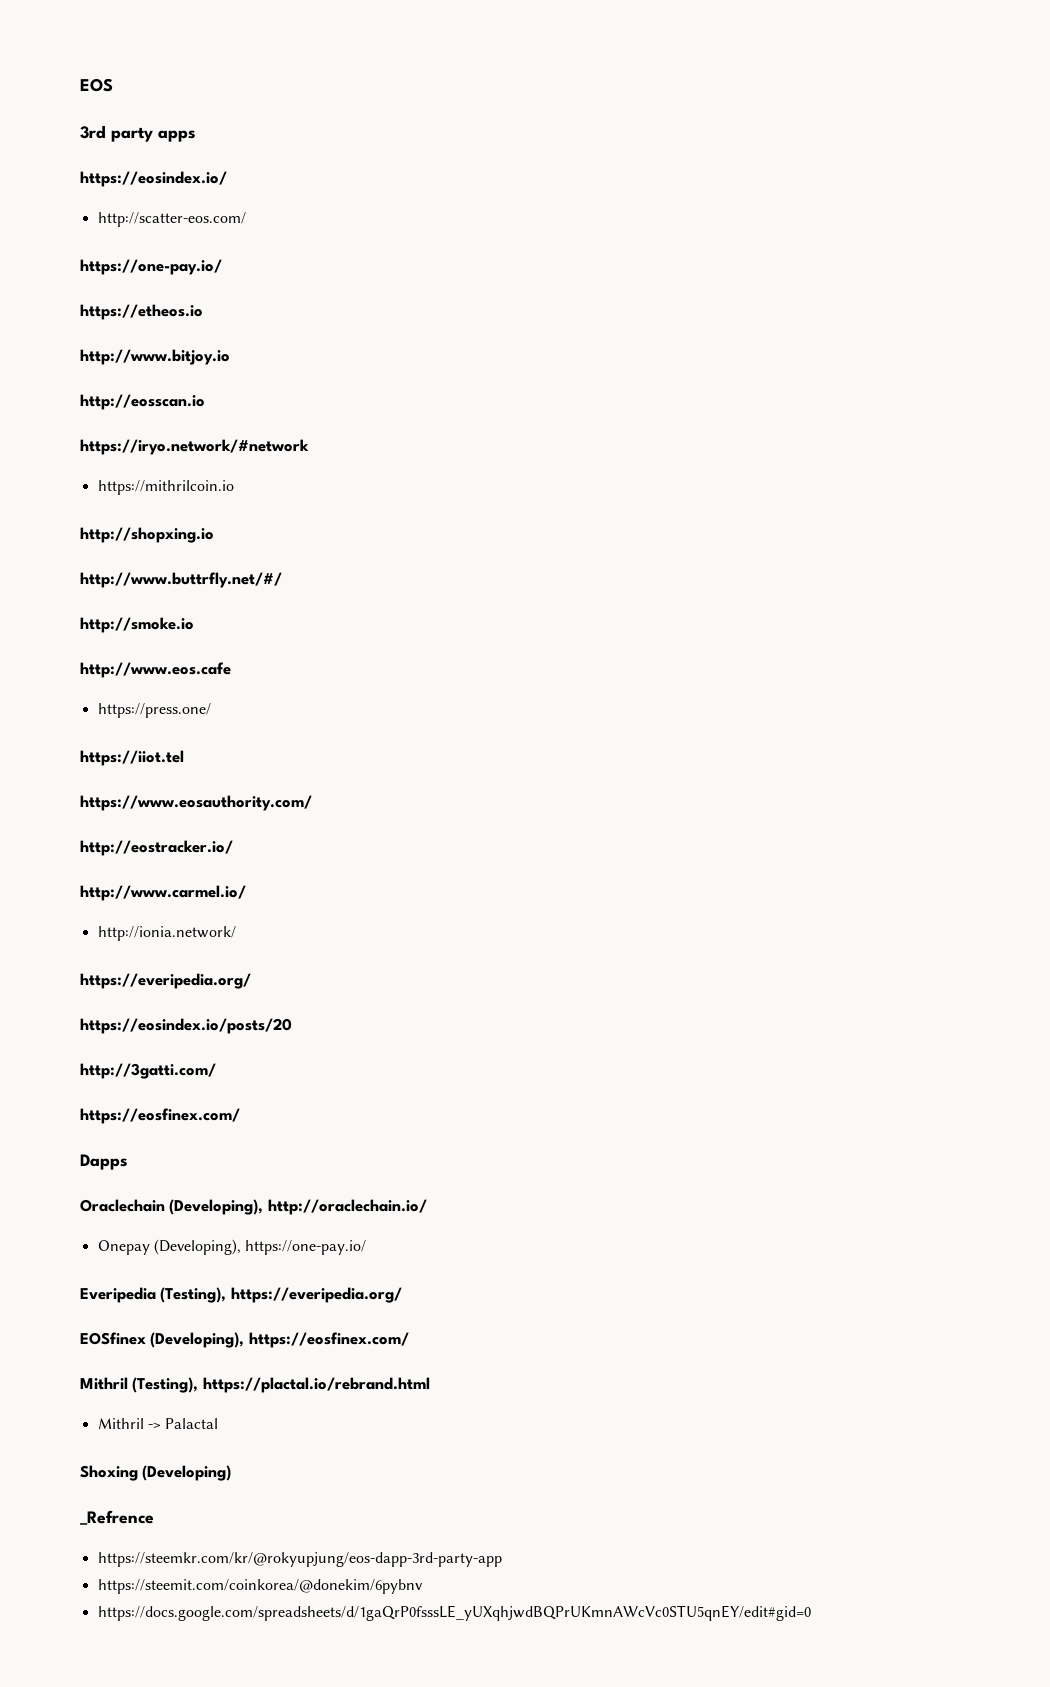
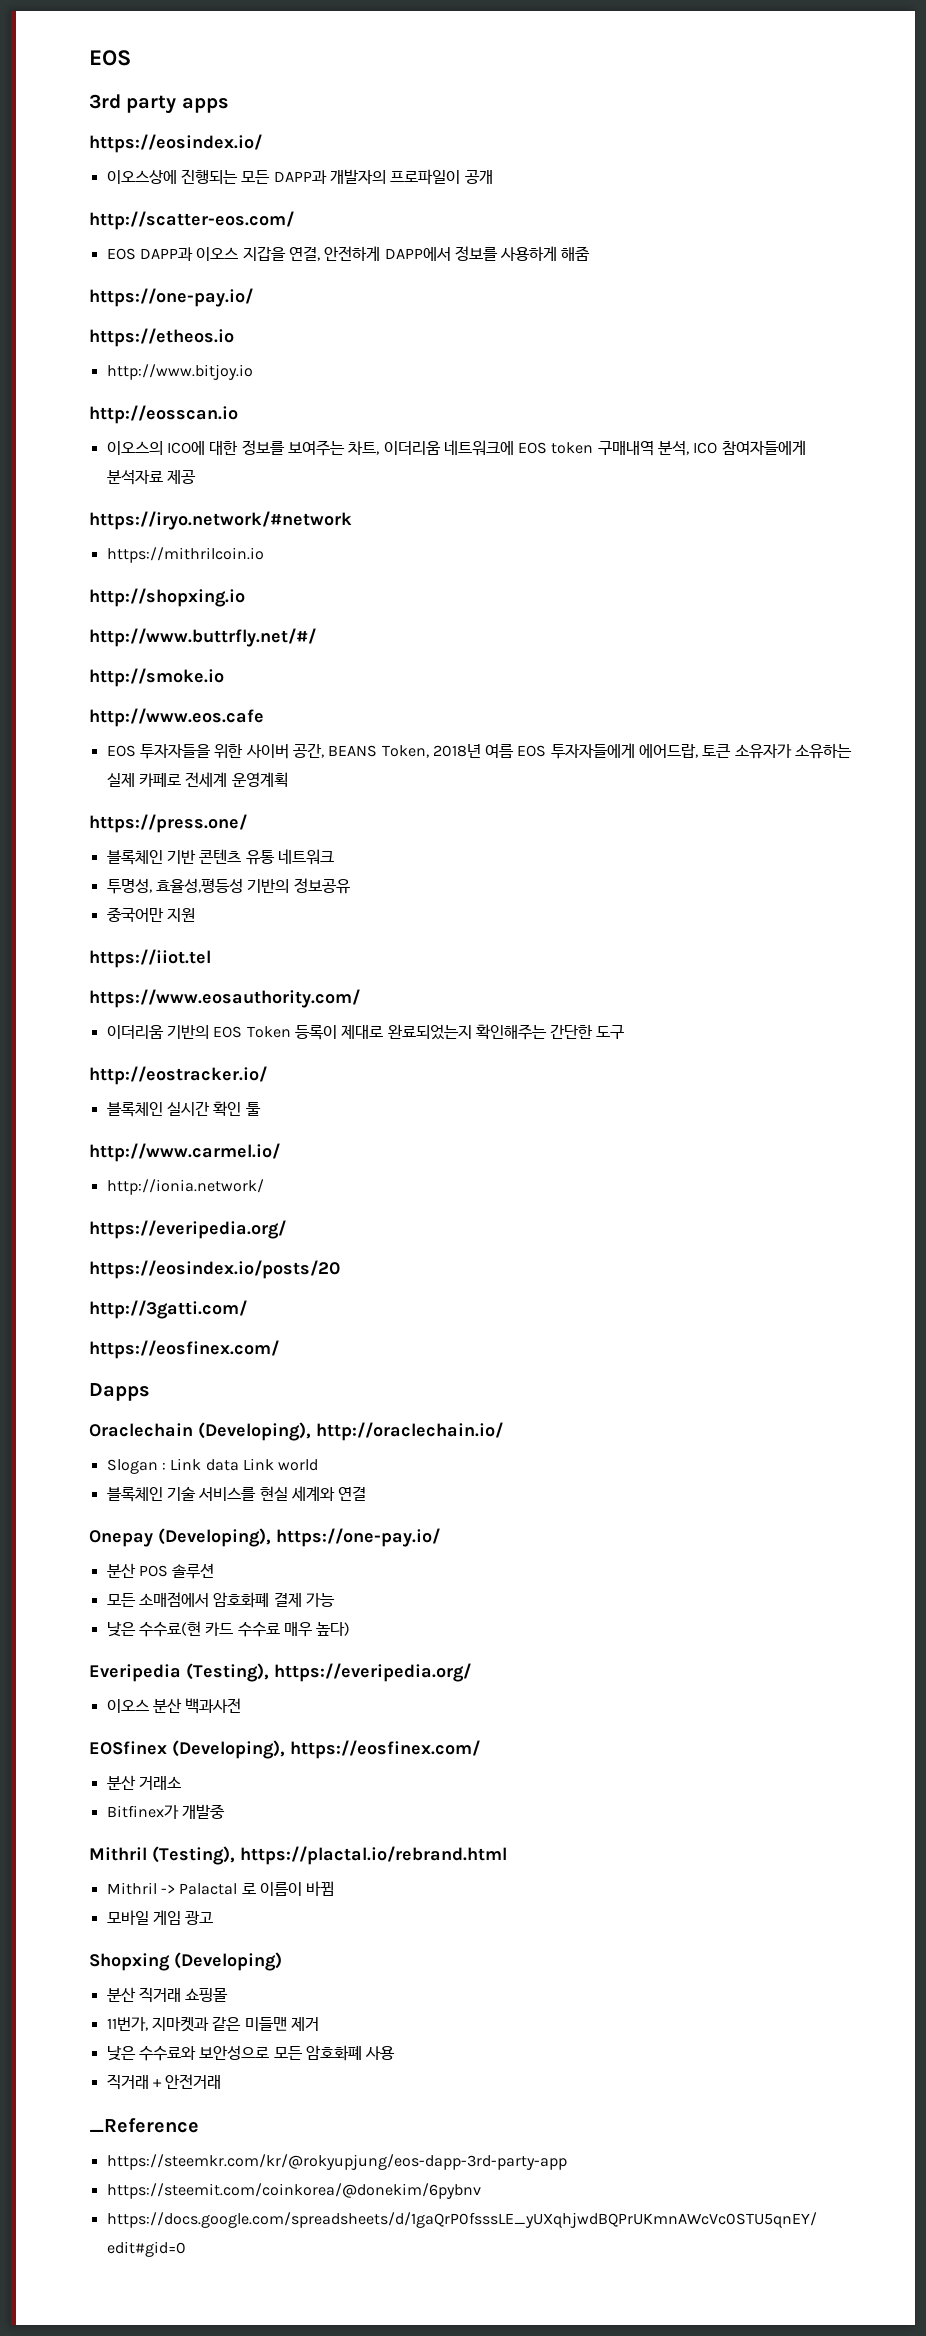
[97,212,246,227] [80,259,222,275] [80,304,203,320] [80,349,230,365] [80,394,205,410] http://scatter-eos.com/ // https://one-pay.io/ // https://etheos.io // http://www.bitjoy.io // http://eosscan.io -> [106,169,493,185] [89,211,294,230] [106,246,591,261] [89,288,253,307] [89,328,234,347] [106,364,253,380] [89,405,238,424] [106,440,806,456] [106,469,196,485] 이오스상에 진행되는 모든 DAPP과 개발자의 프로파일이 공개 // http://scatter-eos.com/ // EOS DAPP과 이오스 지갑을 연결, 안전하게 DAPP에서 정보를 사용하게 해줌 // https://one-pay.io/ // https://etheos.io // http://www.bitjoy.io // http://eosscan.io // 이오스의 ICO에 대한 정보를 보여주는 차트, 이더리움 네트워크에 EOS token 구매내역 분석, ICO 참여자들에게 분석자료 제공
[97,703,211,718] [80,750,184,766] [80,795,312,811] [80,840,233,856] https://press.one/ // https://iiot.tel // https://www.eosauthority.com/ // http://eostracker.io/ -> [106,743,853,759] [106,772,288,787] [89,814,247,833] [106,849,334,865] [106,878,350,894] [106,907,195,922] [89,949,211,968] [89,989,360,1008] [106,1024,625,1040] [89,1066,267,1085] [106,1101,261,1117] EOS 투자자들을 위한 사이버 공간, BEANS Token, 2018년 여름 EOS 투자자들에게 에어드랍, 토큰 소유자가 소유하는 실제 카페로 전세계 운영계획 // https://press.one/ // 블록체인 기반 콘텐츠 유통 네트워크 // 투명성, 효율성,평등성 기반의 정보공유 // 중국어만 지원 // https://iiot.tel // https://www.eosauthority.com/ // 이더리움 기반의 EOS Token 등록이 제대로 완료되었는지 확인해주는 간단한 도구 // http://eostracker.io/ // 블록체인 실시간 확인 툴
[97,1239,367,1255] Onepay (Developing), https://one-pay.io/ -> [106,1458,319,1474] [106,1486,367,1502] [89,1528,440,1547] [106,1563,215,1579] [106,1592,335,1608] [106,1621,351,1637] Slogan : Link data Link world // 블록체인 기술 서비스를 현실 세계와 연결 // Onepay (Developing), https://one-pay.io/ // 분산 POS 솔루션 // 모든 소매점에서 암호화폐 결제 가능 // 낮은 수수료(현 카드 수수료 매우 높다)
(402, 1295) none -> [106,1698,242,1714] // 이오스 분산 백과사전
(409, 1340) none -> [106,1775,181,1790] [106,1804,225,1819] // 분산 거래소 // Bitfinex가 개발중
[80,1465,232,1481] [80,1510,154,1525] // Shoxing (Developing) // _Refrence -> [241,1881,335,1896] [106,1910,214,1925] [89,1952,282,1971] [106,1987,229,2003] [106,2016,319,2032] [106,2045,396,2061] [106,2074,222,2090] [89,2118,199,2133] 로 이름이 바뀜 // 모바일 게임 광고 // Shopxing (Developing) // 분산 직거래 쇼핑몰 // 11번가, 지마켓과 같은 미들맨 제거 // 낮은 수수료와 보안성으로 모든 암호화폐 사용 // 직거래 + 안전거래 // _Reference

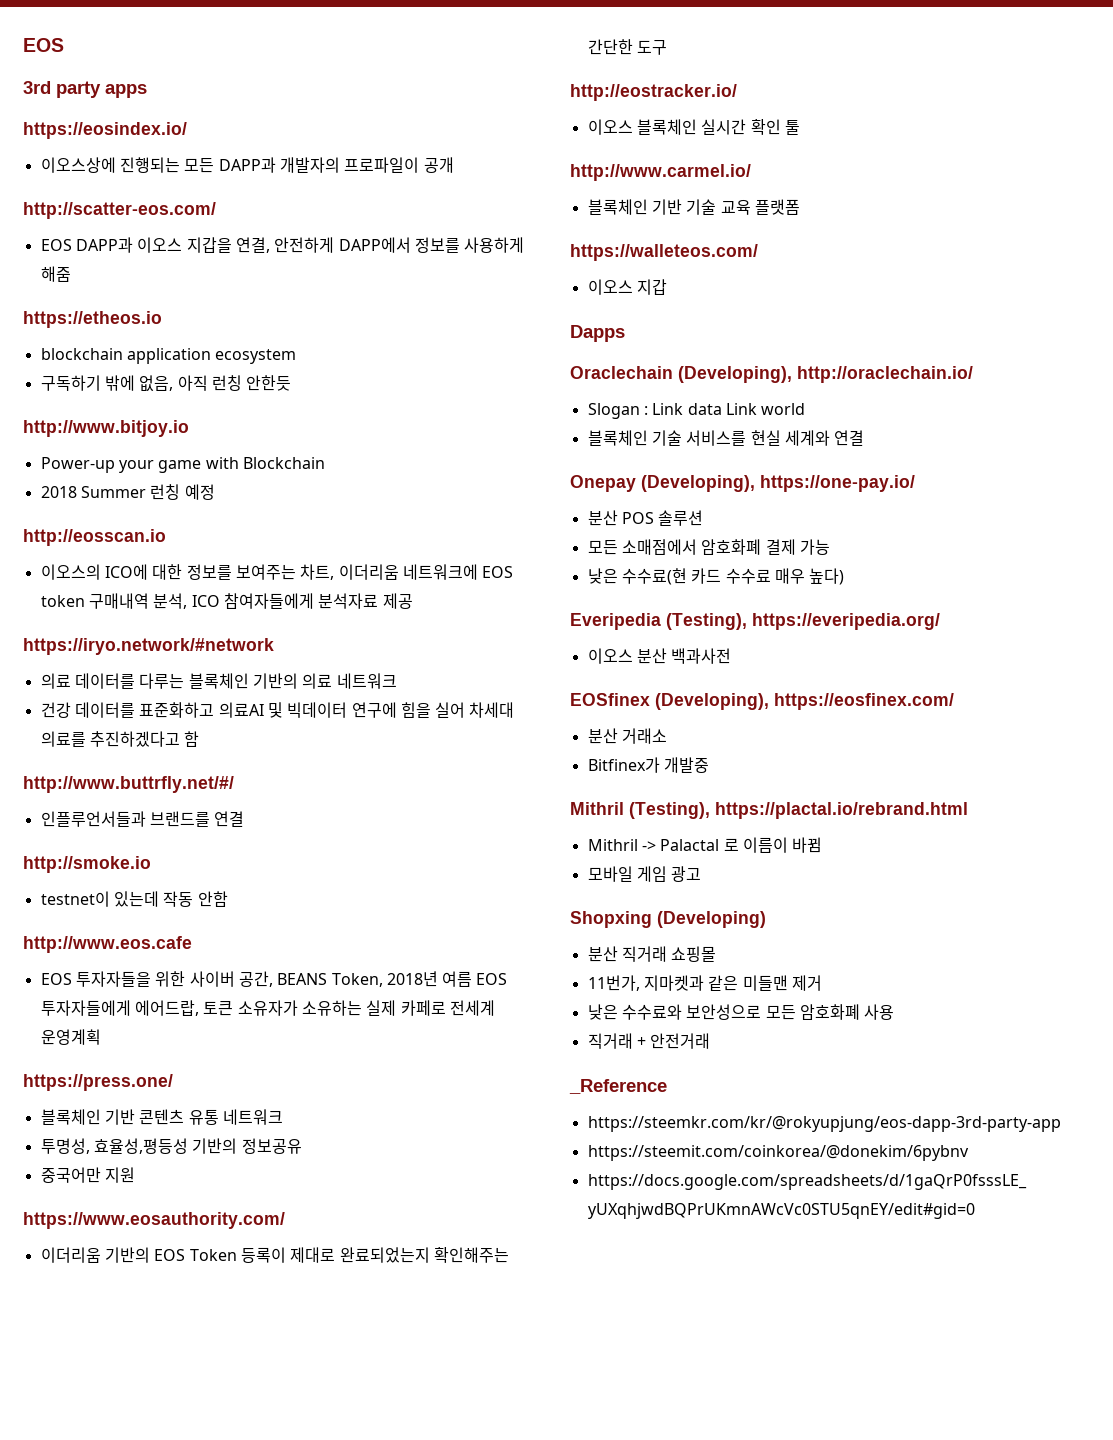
[89,288,253,307] // https://one-pay.io/ -> (71, 274) none
[106,364,253,380] http://www.bitjoy.io -> [40,348,297,364] [40,375,292,392] [23,420,189,437] [40,457,325,473] [40,484,215,500] blockchain application ecosystem // 구독하기 밖에 없음, 아직 런칭 안한듯 // http://www.bitjoy.io // Power-up your game with Blockchain // 2018 Summer 런칭 예정
[106,547,264,563] [89,588,245,607] [89,628,316,647] [89,668,224,687] https://mithrilcoin.io // http://shopxing.io // http://www.buttrfly.net/#/ // http://smoke.io -> [40,673,397,689] [40,702,515,718] [40,731,200,747] [23,776,234,793] [40,811,245,827] [23,856,151,873] [40,891,228,907] 의료 데이터를 다루는 블록체인 기반의 의료 네트워크 // 건강 데이터를 표준화하고 의료AI 및 빅데이터 연구에 힘을 실어 차세대 의료를 추진하겠다고 함 // http://www.buttrfly.net/#/ // 인플루언서들과 브랜드를 연결 // http://smoke.io // testnet이 있는데 작동 안함
[89,949,211,968] // https://iiot.tel -> (135, 1175) none
(267, 1075) none -> [587,119,633,135] 이오스
[106,1179,264,1195] [89,1220,286,1239] [89,1260,340,1279] [89,1300,247,1319] [89,1340,279,1359] http://ionia.network/ // https://everipedia.org/ // https://eosindex.io/posts/20 // http://3gatti.com/ // https://eosfinex.com/ -> [587,199,800,215] [570,244,758,261] [587,279,667,295] 블록체인 기반 기술 교육 플랫폼 // https://walleteos.com/ // 이오스 지갑

